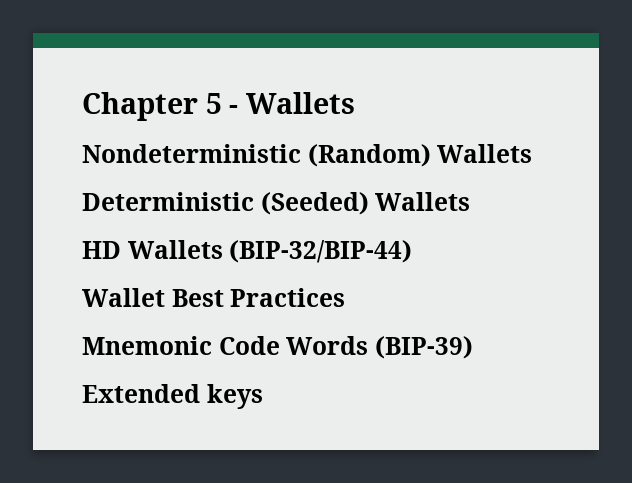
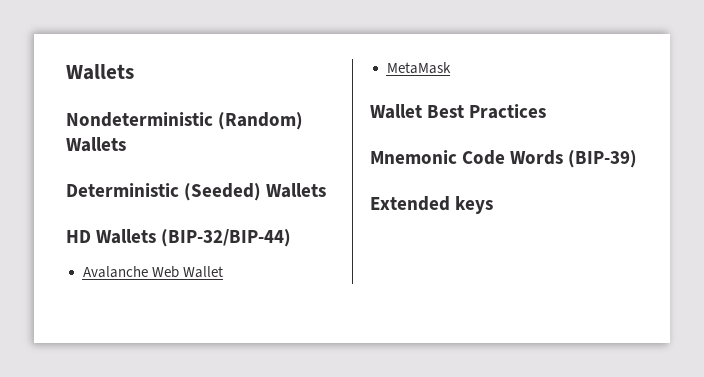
[82,92,239,121] Chapter 5 - -> (66, 72) none
(413, 251) none -> [82,266,223,278] [386,62,451,74] // Avalanche Web Wallet // MetaMask

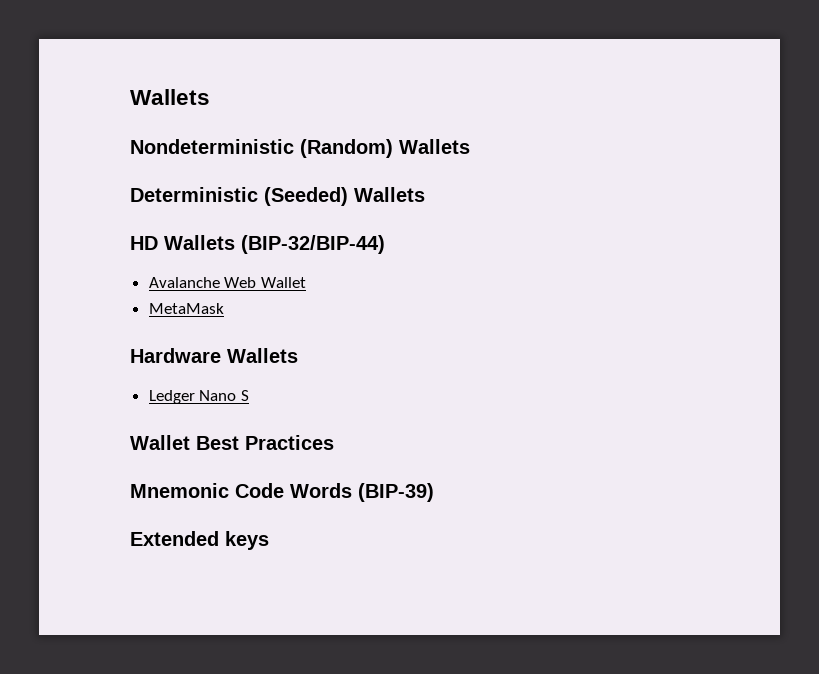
(451, 68) none -> [130,348,298,363] [148,390,249,404] // Hardware Wallets // Ledger Nano S

